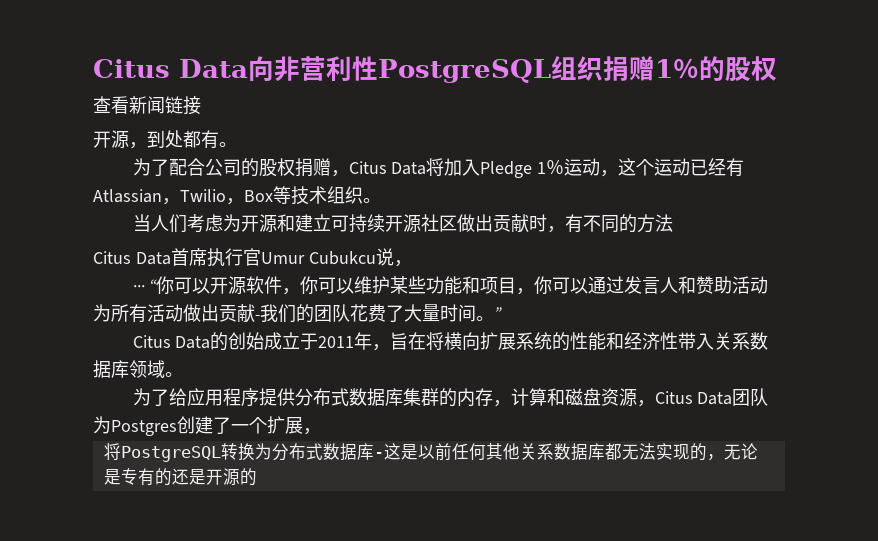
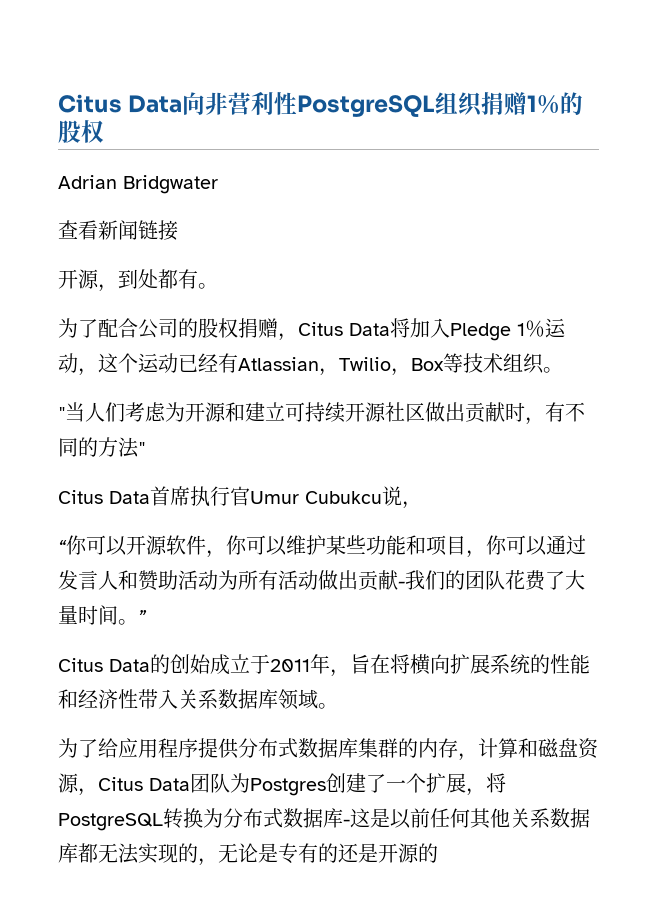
(777, 68) none -> [58,175,218,194] // Adrian Bridgwater
(381, 200) none -> [58,407,65,420] "
(673, 223) none -> [138,442,145,455] "
[132,285,145,292] ··· -> (422, 505) none
(321, 431) // -> (486, 792) none

